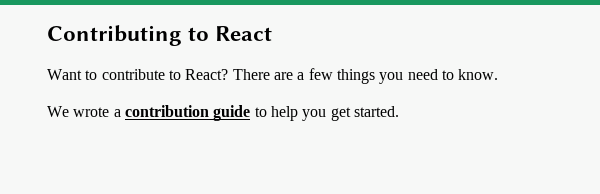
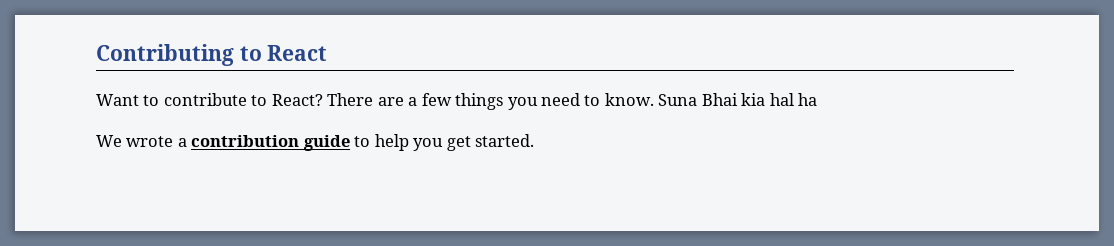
(499, 74) none -> [658,93,818,106] Suna Bhai kia hal ha

